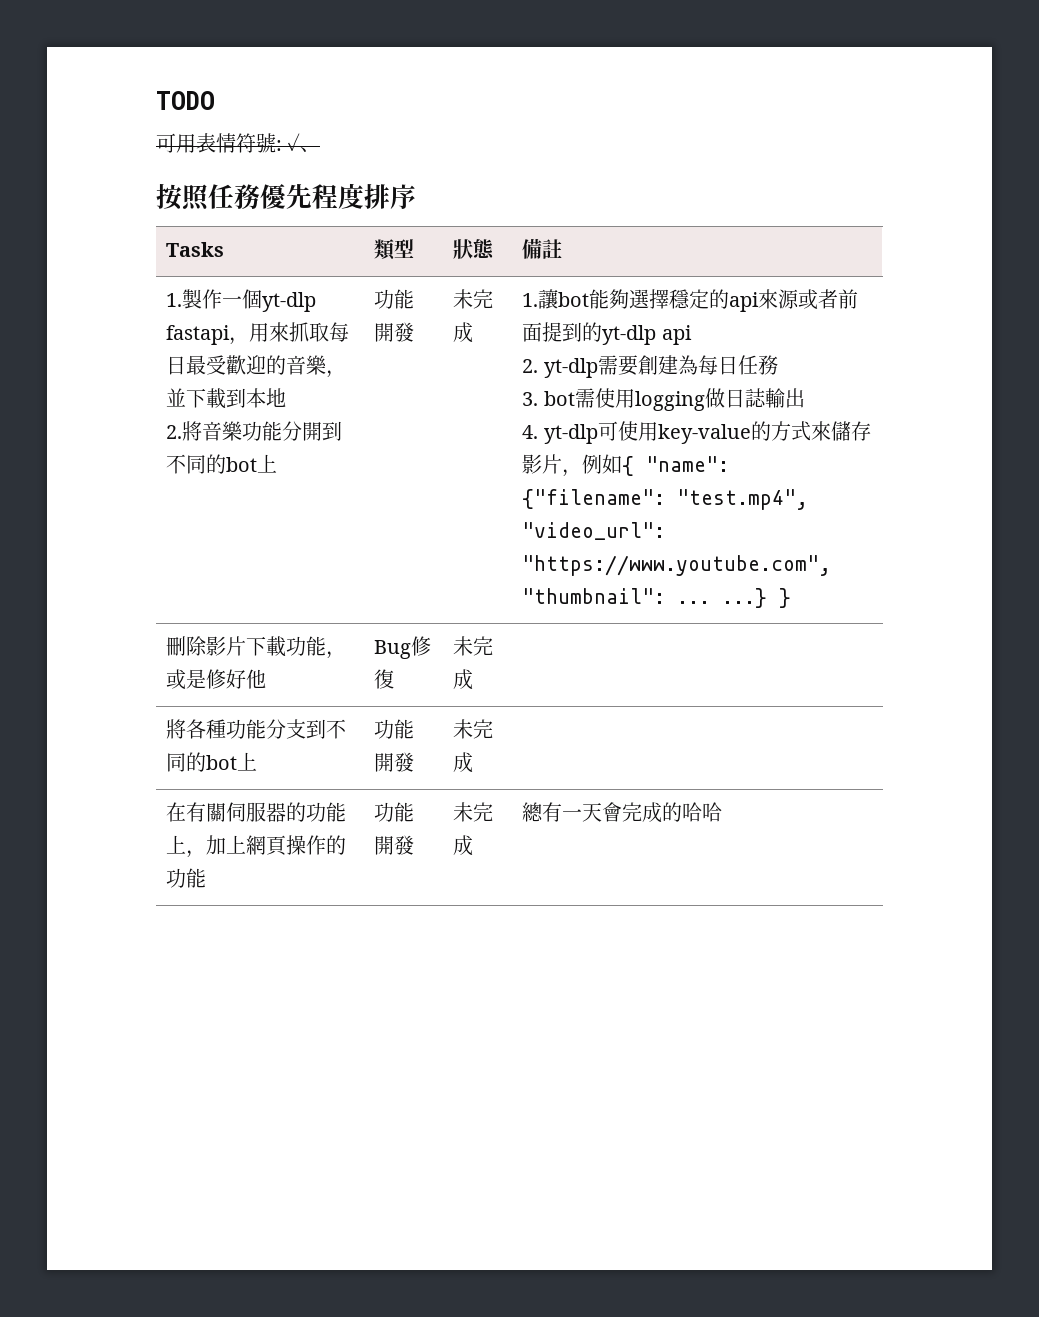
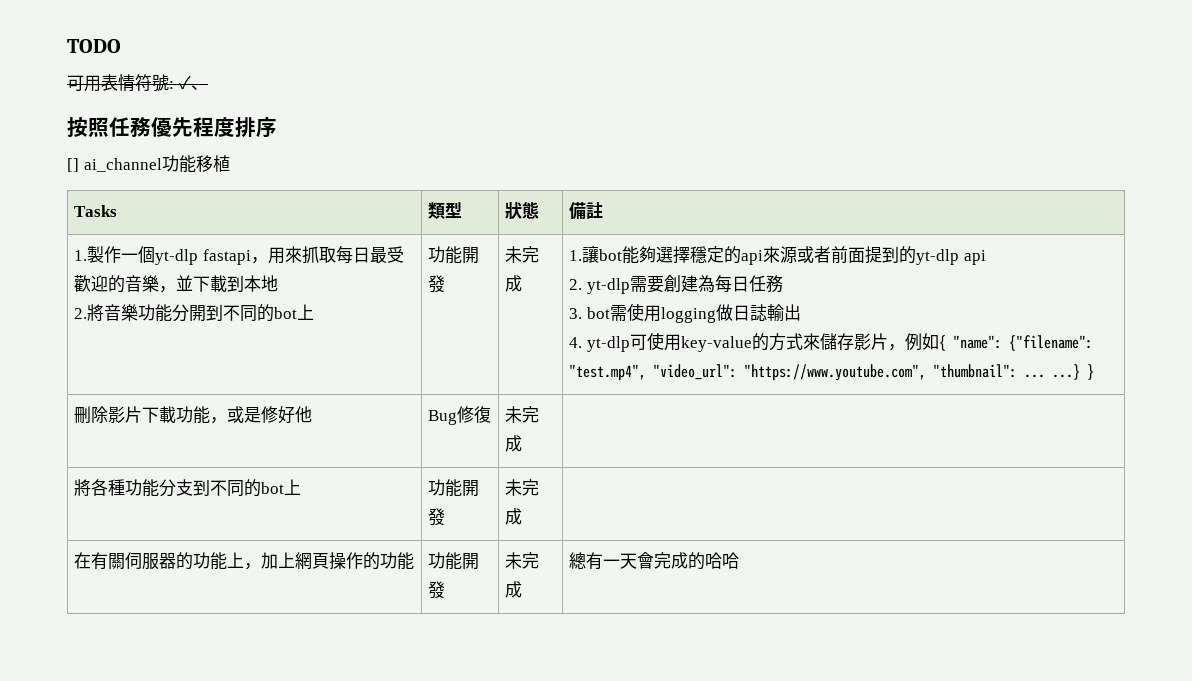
(416, 196) none -> [67,155,230,173] // [] ai_channel功能移植

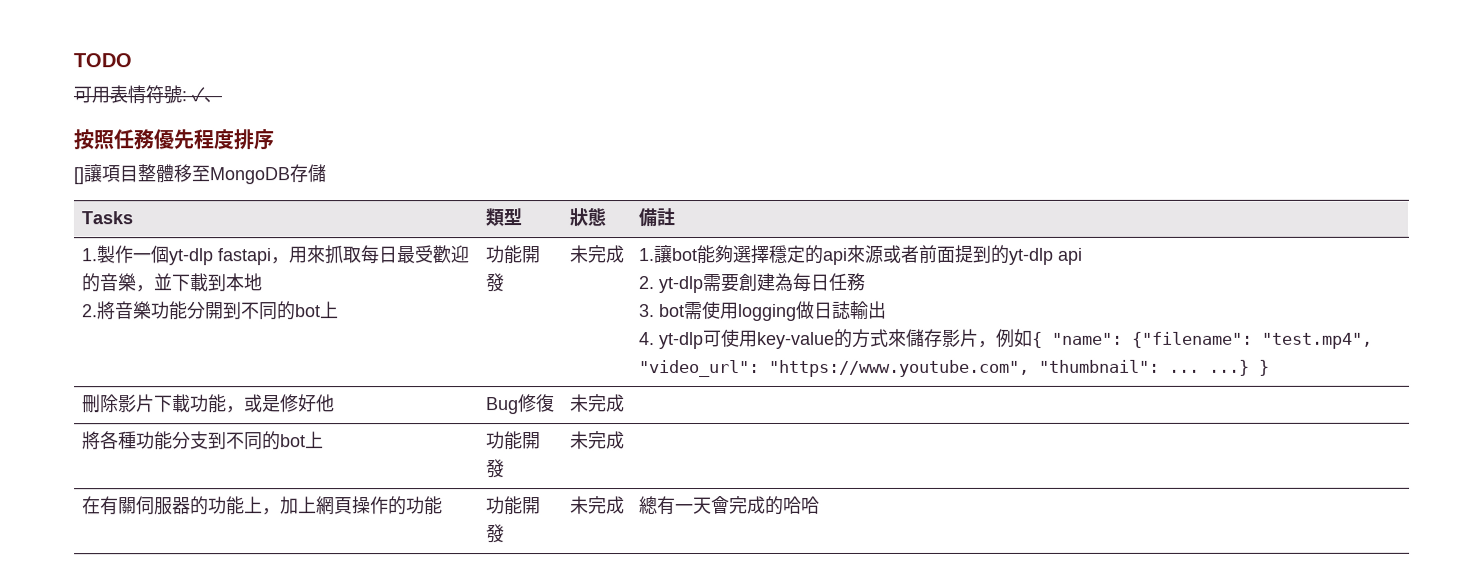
[83,155,230,173] ai_channel功能移植 -> [83,164,326,185] 讓項目整體移至MongoDB存儲

